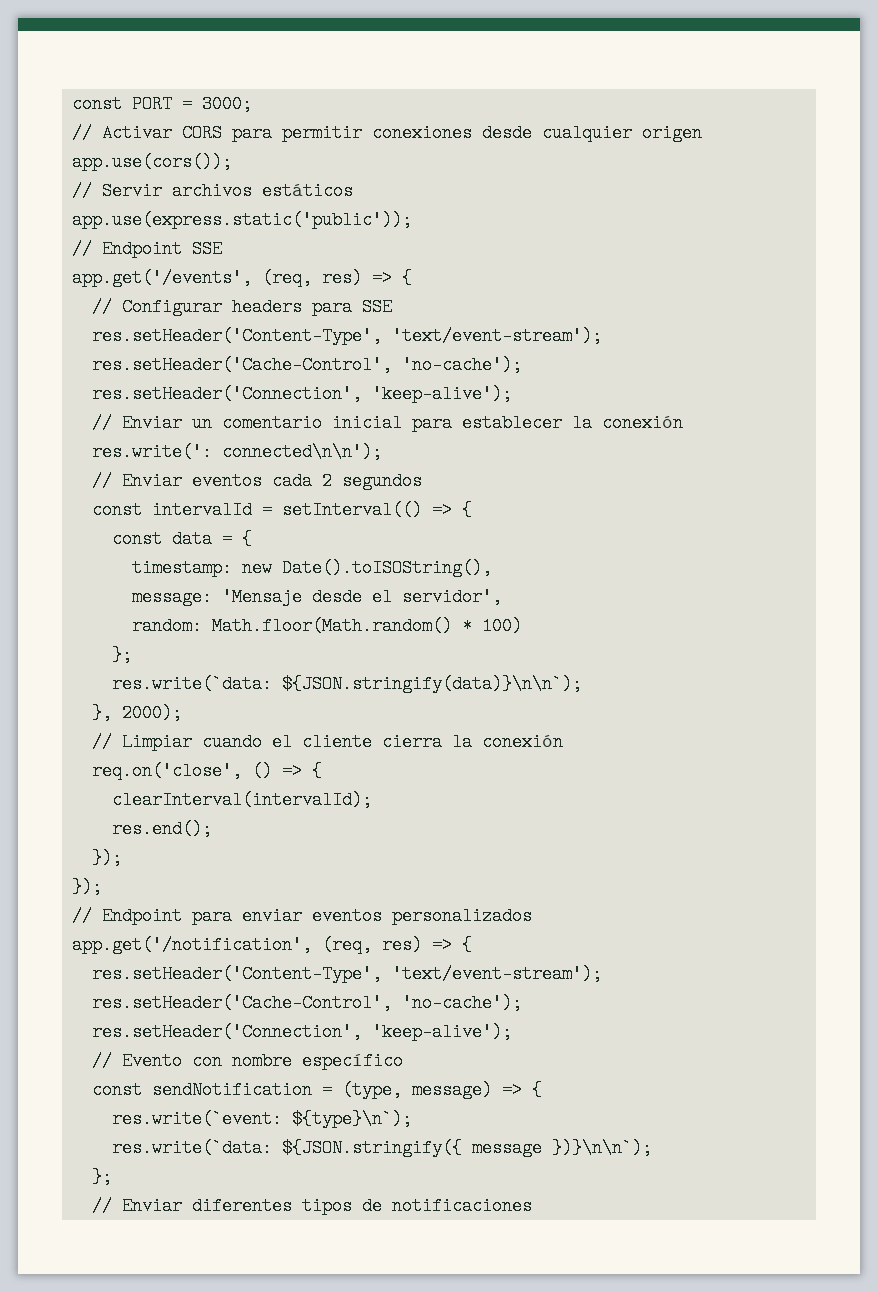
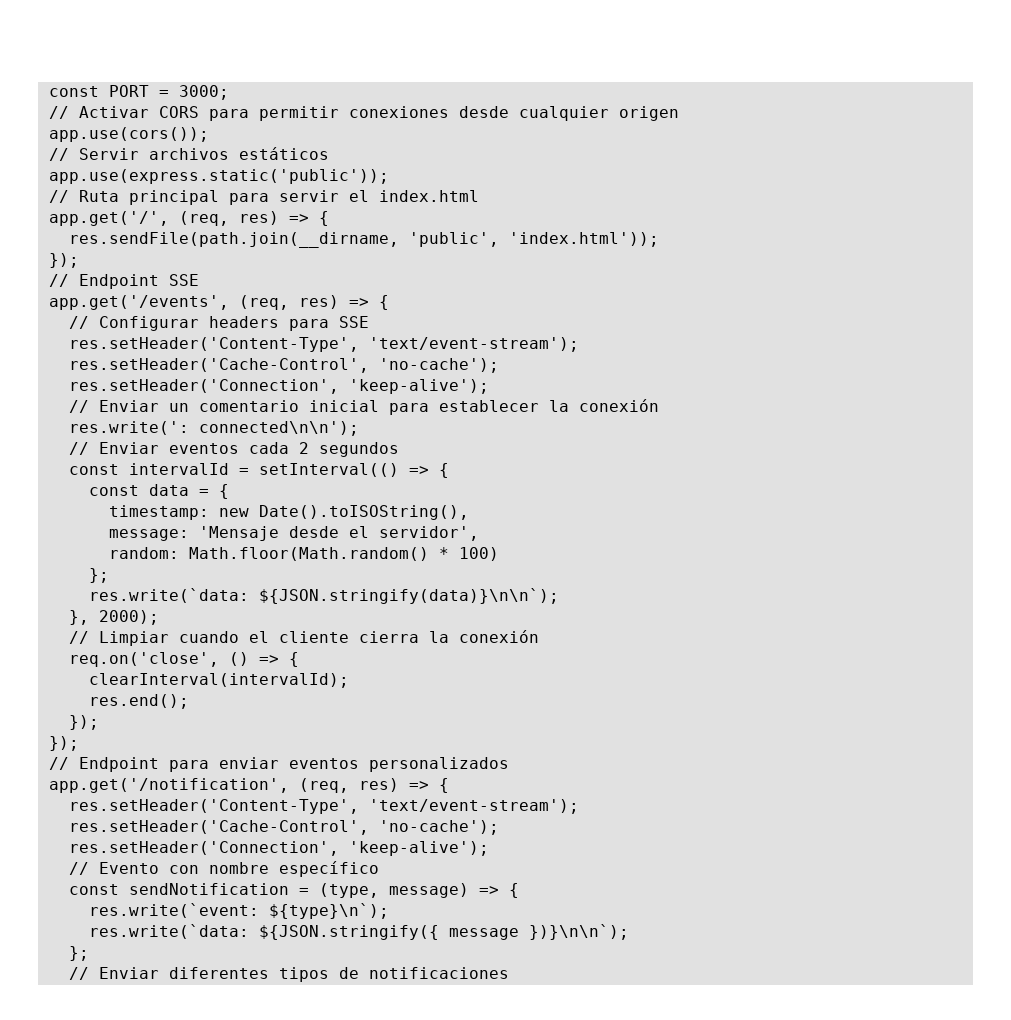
(412, 220) none -> [48,190,479,205] [48,211,329,226] [68,232,659,248] [48,253,79,268] // // Ruta principal para servir el index.html // app.get('/', (req, res) => { // res.sendFile(path.join(__dirname, 'public', 'index.html')); // });

